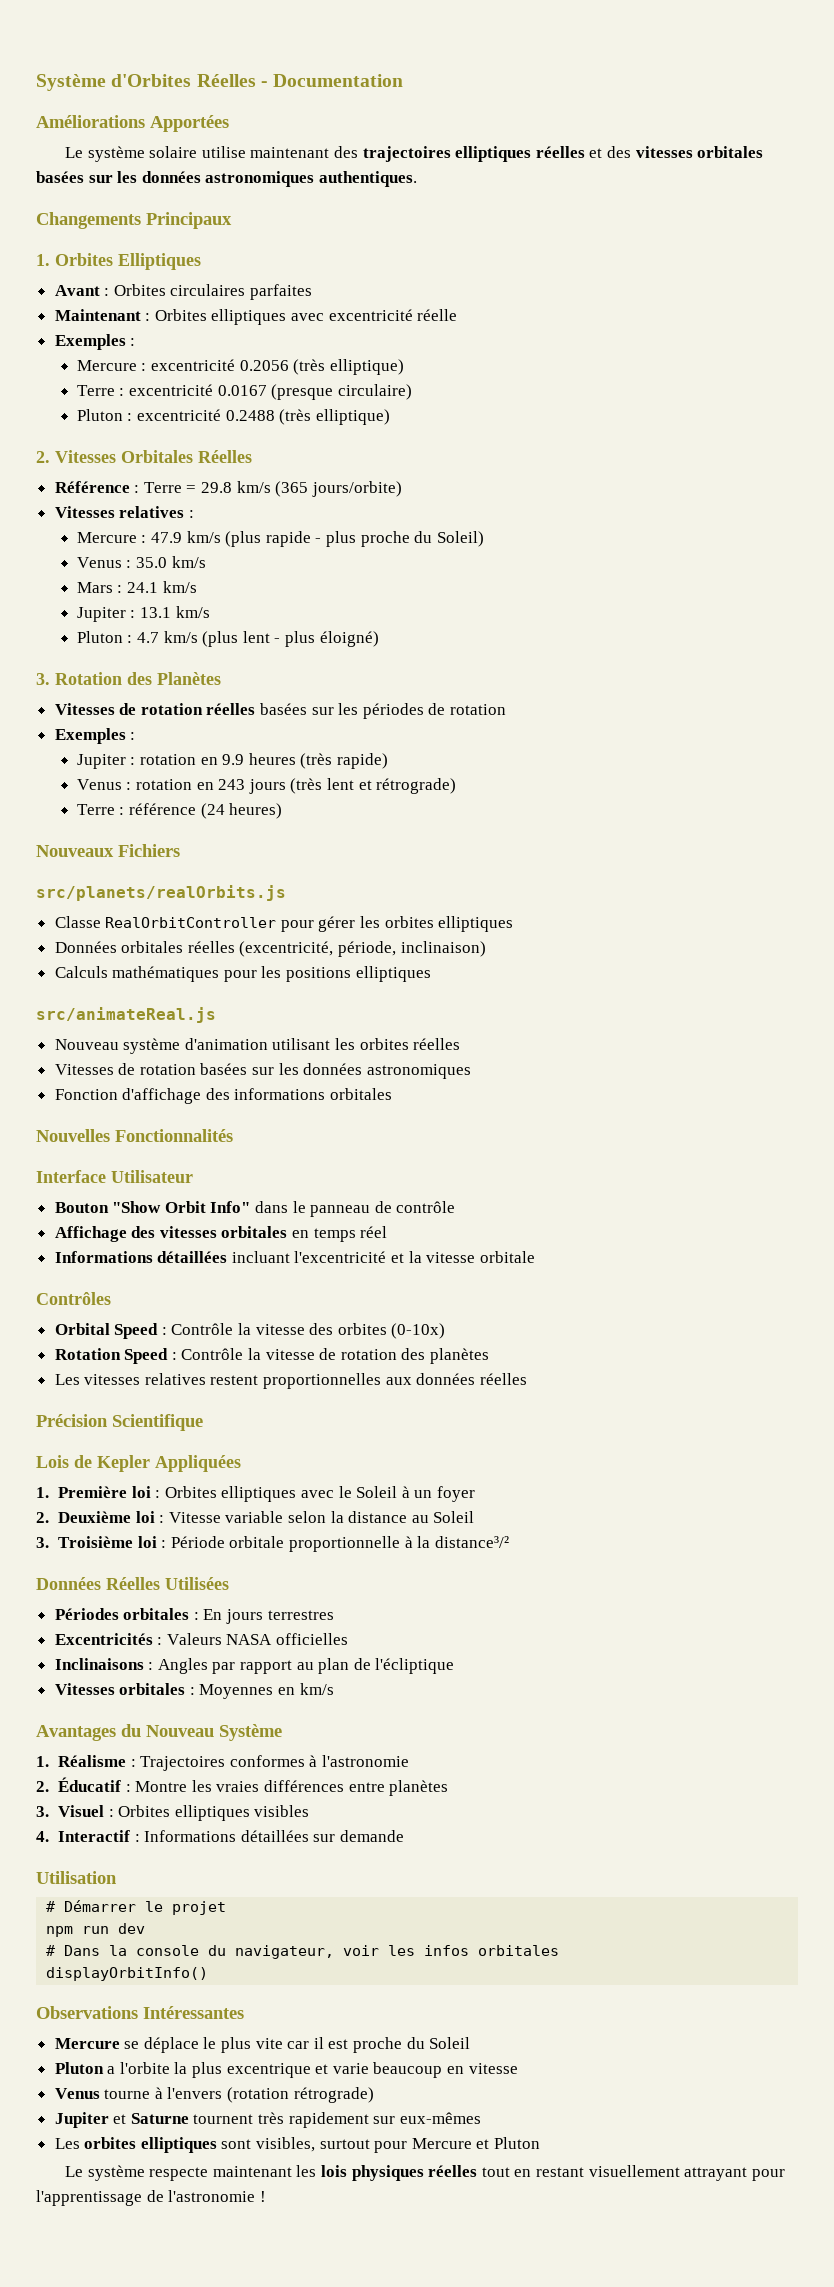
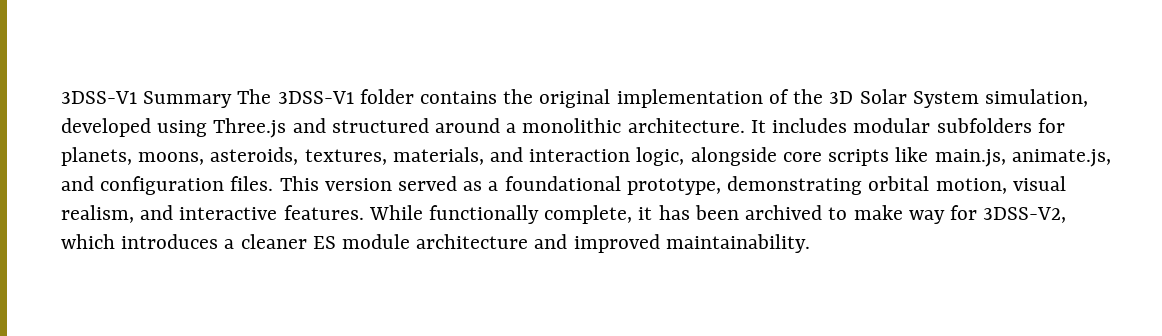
[36,74,404,91] [36,115,229,132] [65,146,764,162] [36,171,417,187] [36,212,232,229] [36,253,201,270] [54,284,313,300] [54,309,458,325] [54,334,136,350] [76,359,404,375] [76,384,412,400] [76,409,390,425] [36,450,252,463] [54,481,402,497] [54,506,194,518] [76,531,484,547] [76,556,206,568] [76,581,197,593] [76,606,210,622] [76,631,379,647] [36,672,221,685] [54,703,507,719] [54,728,136,744] [76,753,388,769] [76,778,457,794] [76,803,283,819] [36,844,180,857] [36,885,286,901] [54,916,514,932] [54,941,486,957] [54,966,431,982] [36,1007,216,1023] [54,1038,461,1054] [54,1063,471,1079] [54,1088,393,1104] [36,1129,233,1142] [36,1170,193,1183] [54,1201,456,1217] [54,1226,388,1242] [54,1251,535,1263] [36,1292,111,1305] [54,1323,446,1339] [54,1348,490,1364] [54,1373,527,1389] [36,1414,203,1431] [36,1455,241,1472] [36,1486,476,1502] [36,1511,475,1523] [36,1536,509,1552] [36,1577,229,1590] [54,1608,334,1624] [54,1633,349,1645] [54,1658,455,1674] [54,1683,334,1699] [36,1724,282,1741] [36,1755,410,1771] [36,1777,449,1796] [36,1805,310,1821] [36,1830,405,1842] [36,1871,117,1884] [46,1900,227,1915] [46,1923,146,1937] [46,1945,560,1959] [46,1967,209,1981] [36,2006,244,2019] [54,2037,471,2053] [54,2062,518,2078] [54,2087,374,2103] [54,2112,481,2128] [54,2137,541,2153] [65,2165,785,2181] [36,2190,266,2206] Système d'Orbites Réelles - Documentation // Améliorations Apportées // Le système solaire utilise maintenant des trajectoires elliptiques réelles et des vitesses orbitales basées sur les données astronomiques authentiques. // Changements Principaux // 1. Orbites Elliptiques // Avant : Orbites circulaires parfaites // Maintenant : Orbites elliptiques avec excentricité réelle // Exemples : // Mercure : excentricité 0.2056 (très elliptique) // Terre : excentricité 0.0167 (presque circulaire) // Pluton : excentricité 0.2488 (très elliptique) // 2. Vitesses Orbitales Réelles // Référence : Terre = 29.8 km/s (365 jours/orbite) // Vitesses relatives : // Mercure : 47.9 km/s (plus rapide - plus proche du Soleil) // Venus : 35.0 km/s // Mars : 24.1 km/s // Jupiter : 13.1 km/s // Pluton : 4.7 km/s (plus lent - plus éloigné) // 3. Rotation des Planètes // Vitesses de rotation réelles basées sur les périodes de rotation // Exemples : // Jupiter : rotation en 9.9 heures (très rapide) // Venus : rotation en 243 jours (très lent et rétrograde) // Terre : référence (24 heures) // Nouveaux Fichiers // src/planets/realOrbits.js // Classe RealOrbitController pour gérer les orbites elliptiques // Données orbitales réelles (excentricité, période, inclinaison) // Calculs mathématiques pour les positions elliptiques // src/animateReal.js // Nouveau système d'animation utilisant les orbites réelles // Vitesses de rotation basées sur les données astronomiques // Fonction d'affichage des informations orbitales // Nouvelles Fonctionnalités // Interface Utilisateur // Bouton "Show Orbit Info" dans le panneau de contrôle // Affichage des vitesses orbitales en temps réel // Informations détaillées incluant l'excentricité et la vitesse orbitale // Contrôles // Orbital Speed : Contrôle la vitesse des orbites (0-10x) // Rotation Speed : Contrôle la vitesse de rotation des planètes // Les vitesses relatives restent proportionnelles aux données réelles // Précision Scientifique // Lois de Kepler Appliquées // 1. Première loi : Orbites elliptiques avec le Soleil à un foyer // 2. Deuxième loi : Vitesse variable selon la distance au Soleil // 3. Troisième loi : Période orbitale proportionnelle à la distance³/² // Données Réelles Utilisées // Périodes orbitales : En jours terrestres // Excentricités : Valeurs NASA officielles // Inclinaisons : Angles par rapport au plan de l'écliptique // Vitesses orbitales : Moyennes en km/s // Avantages du Nouveau Système // 1. Réalisme : Trajectoires conformes à l'astronomie // 2. Éducatif : Montre les vraies différences entre planètes // 3. Visuel : Orbites elliptiques visibles // 4. Interactif : Informations détaillées sur demande // Utilisation // # Démarrer le projet // npm run dev // # Dans la console du navigateur, voir les infos orbitales // displayOrbitInfo() // Observations Intéressantes // Mercure se déplace le plus vite car il est proche du Soleil // Pluton a l'orbite la plus excentrique et varie beaucoup en vitesse // Venus tourne à l'envers (rotation rétrograde) // Jupiter et Saturne tournent très rapidement sur eux-mêmes // Les orbites elliptiques sont visibles, surtout pour Mercure et Pluton // Le système respecte maintenant les lois physiques réelles tout en restant visuellement attrayant pour l'apprentissage de l'astronomie ! -> [61,89,1088,108] [61,118,1065,138] [61,147,1111,167] [61,176,1066,195] [61,205,1067,224] [61,234,810,253] 3DSS-V1 Summary The 3DSS-V1 folder contains the original implementation of the 3D Solar System simulation, developed using Three.js and structured around a monolithic architecture. It includes modular subfolders for planets, moons, asteroids, textures, materials, and interaction logic, alongside core scripts like main.js, animate.js, and configuration files. This version served as a foundational prototype, demonstrating orbital motion, visual realism, and interactive features. While functionally complete, it has been archived to make way for 3DSS-V2, which introduces a cleaner ES module architecture and improved maintainability.

